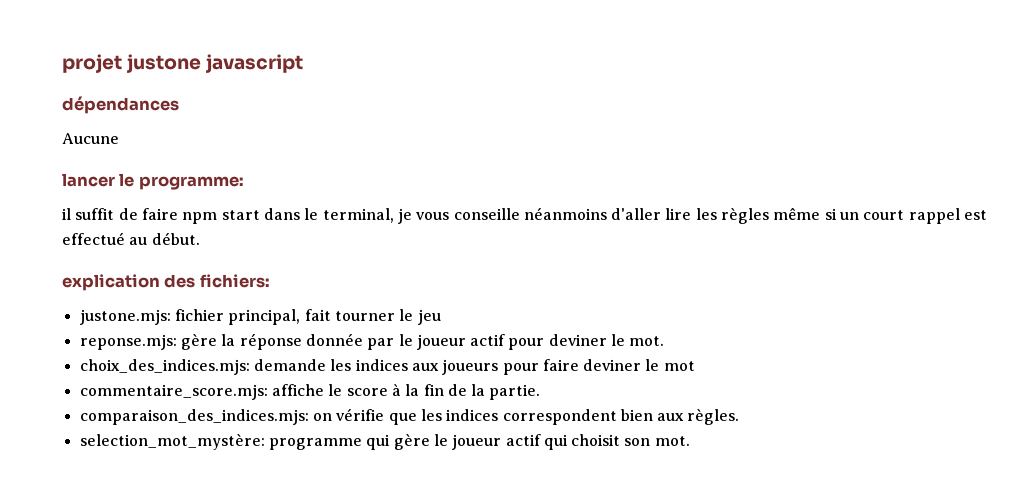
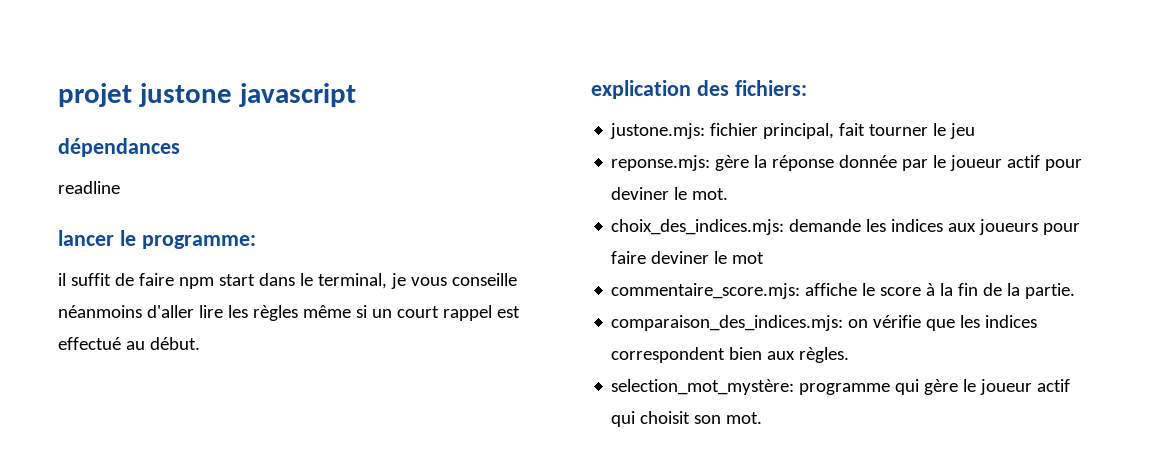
[62,133,119,144] Aucune -> [58,181,120,194] readline

